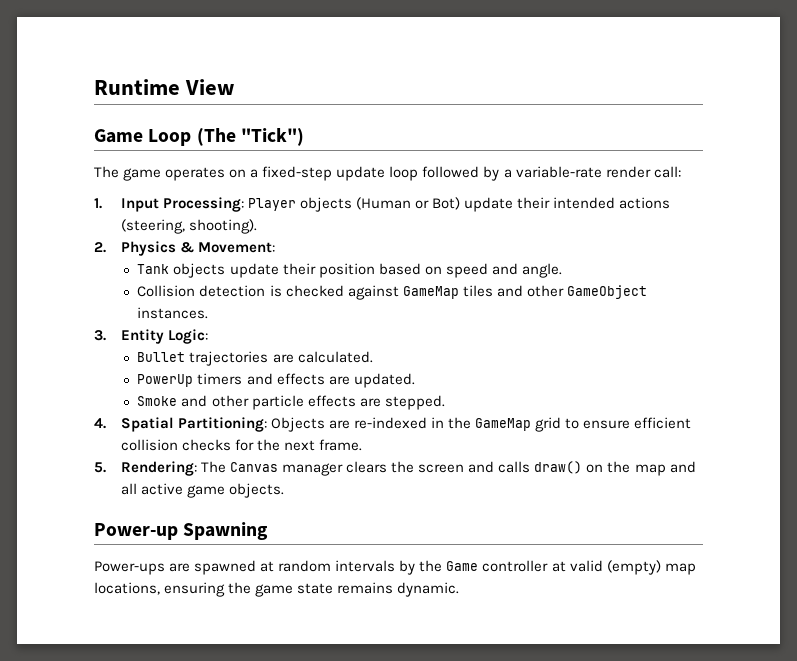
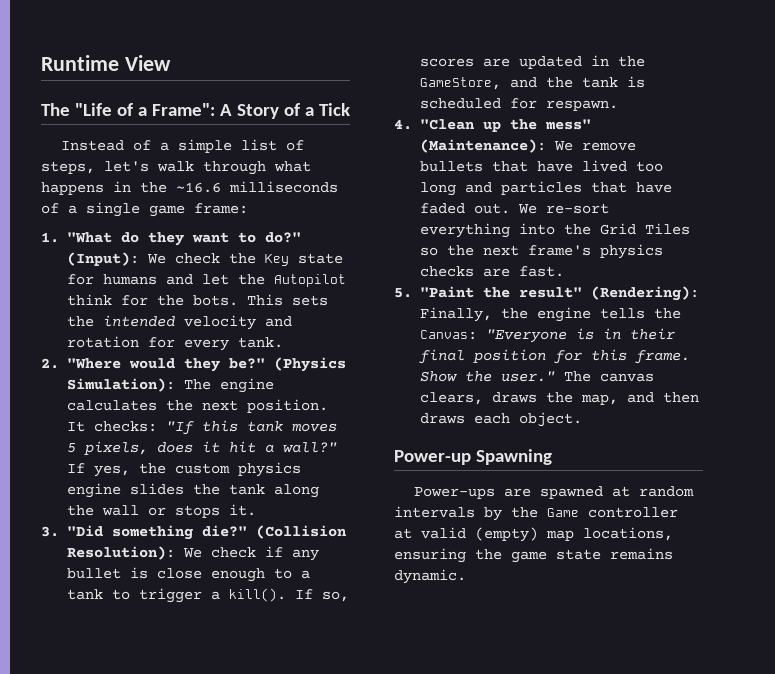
[94,128,304,146] [94,166,681,181] [94,197,671,212] [120,219,257,234] [94,241,276,256] [137,263,562,278] [137,285,647,300] [137,307,209,319] [94,329,208,344] [137,351,373,366] [137,373,415,388] [137,395,445,410] [94,417,692,432] [120,439,363,451] [94,461,696,476] [120,483,285,498] Game Loop (The "Tick") // The game operates on a fixed-step update loop followed by a variable-rate render call: // 1. Input Processing: Player objects (Human or Bot) update their intended actions (steering, shooting). // 2. Physics & Movement: // Tank objects update their position based on speed and angle. // Collision detection is checked against GameMap tiles and other GameObject instances. // 3. Entity Logic: // Bullet trajectories are calculated. // PowerUp timers and effects are updated. // Smoke and other particle effects are stepped. // 4. Spatial Partitioning: Objects are re-indexed in the GameMap grid to ensure efficient collision checks for the next frame. // 5. Rendering: The Canvas manager clears the screen and calls draw() on the map and all active game objects. -> [41,103,350,119] [61,139,305,153] [41,161,311,175] [41,181,338,195] [41,202,248,217] [41,232,301,246] [66,252,343,266] [66,274,346,287] [66,294,328,306] [66,315,292,330] [66,336,283,351] [41,357,346,372] [66,378,274,393] [66,399,328,413] [66,420,337,435] [66,441,337,455] [66,462,301,477] [66,483,319,498] [66,504,256,518] [41,525,347,540] [66,546,319,561] [66,567,310,582] [66,588,349,603] [419,55,645,69] [419,76,645,90] [419,98,618,111] [394,119,591,132] [419,139,636,153] [419,160,663,172] [419,181,672,196] [419,203,609,214] [419,223,690,238] [419,244,663,259] [419,266,564,277] [394,286,699,301] [419,307,681,322] [419,328,675,343] [418,349,690,364] [419,371,654,382] [419,392,699,405] [419,412,582,427] The "Life of a Frame": A Story of a Tick // Instead of a simple list of steps, let's walk through what happens in the ~16.6 milliseconds of a single game frame: // 1. "What do they want to do?" (Input): We check the Key state for humans and let the Autopilot think for the bots. This sets the intended velocity and rotation for every tank. // 2. "Where would they be?" (Physics Simulation): The engine calculates the next position. It checks: "If this tank moves 5 pixels, does it hit a wall?" If yes, the custom physics engine slides the tank along the wall or stops it. // 3. "Did something die?" (Collision Resolution): We check if any bullet is close enough to a tank to trigger a kill(). If so, scores are updated in the GameStore, and the tank is scheduled for respawn. // 4. "Clean up the mess" (Maintenance): We remove bullets that have lived too long and particles that have faded out. We re-sort everything into the Grid Tiles so the next frame's physics checks are fast. // 5. "Paint the result" (Rendering): Finally, the engine tells the Canvas: "Everyone is in their final position for this frame. Show the user." The canvas clears, draws the map, and then draws each object.

